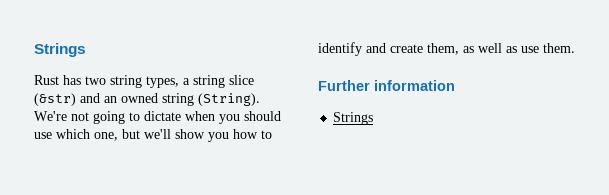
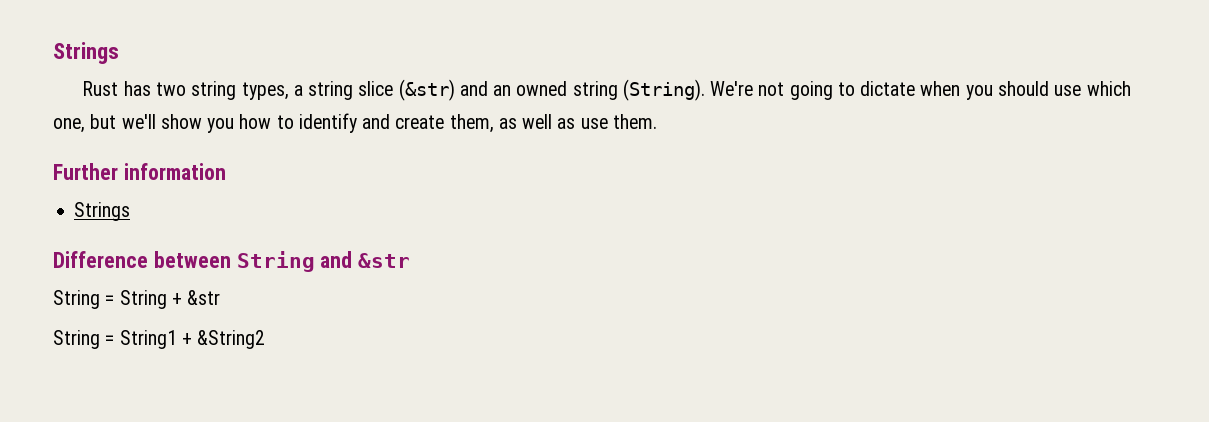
(374, 118) none -> [53,251,411,272] [53,290,221,309] [53,330,266,349] // Difference between String and &str // String = String + &str // String = String1 + &String2

